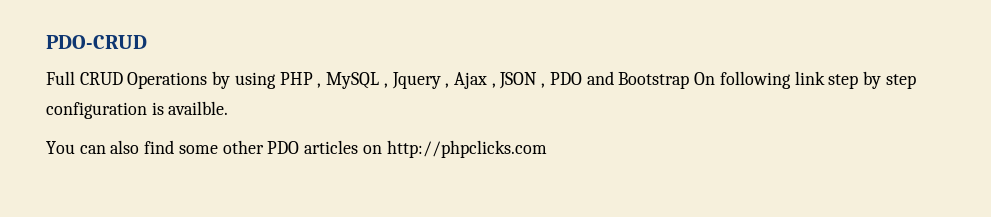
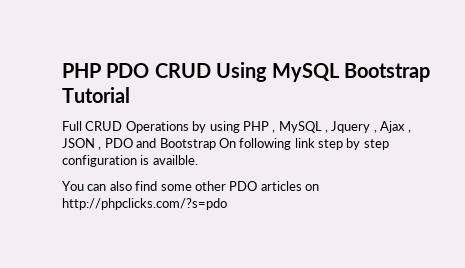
[46,35,147,49] PDO-CRUD -> [62,62,431,82] [62,87,130,103] PHP PDO CRUD Using MySQL Bootstrap Tutorial
[386,140,547,158] http://phpclicks.com -> [62,198,227,210] http://phpclicks.com/?s=pdo

